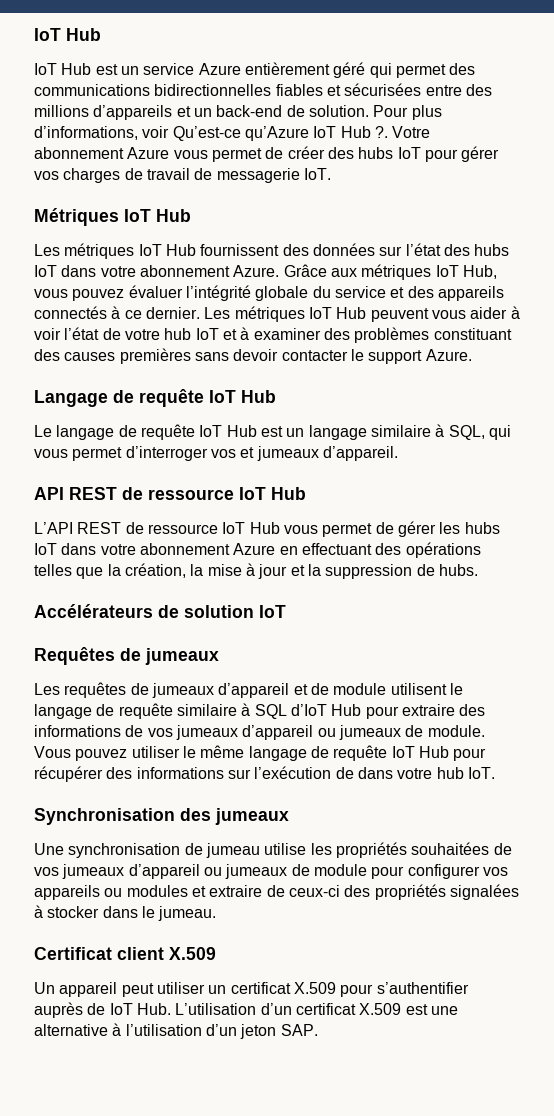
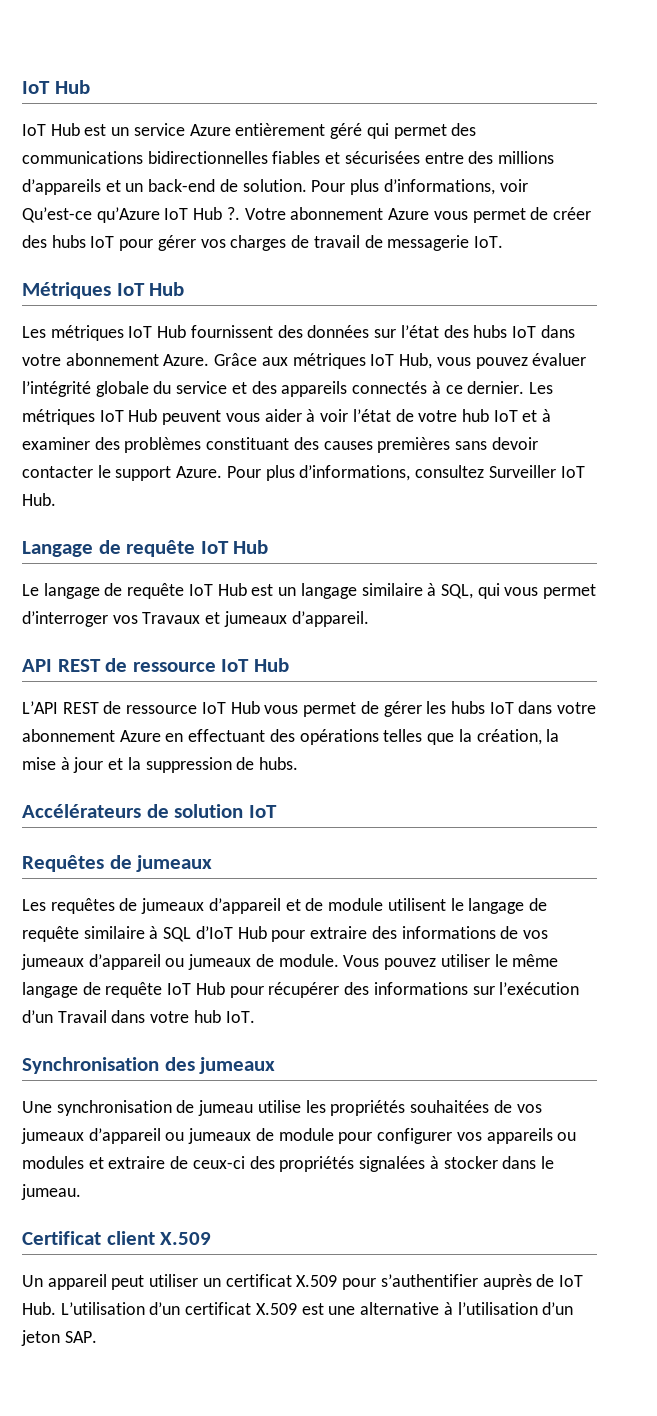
(472, 355) none -> [226,465,585,481] [22,493,56,506] Pour plus d’informations, consultez Surveiller IoT Hub.
(236, 453) none -> [142,612,201,624] Travaux
[335,767,354,779] de -> [22,1010,107,1023] d’un Travail

